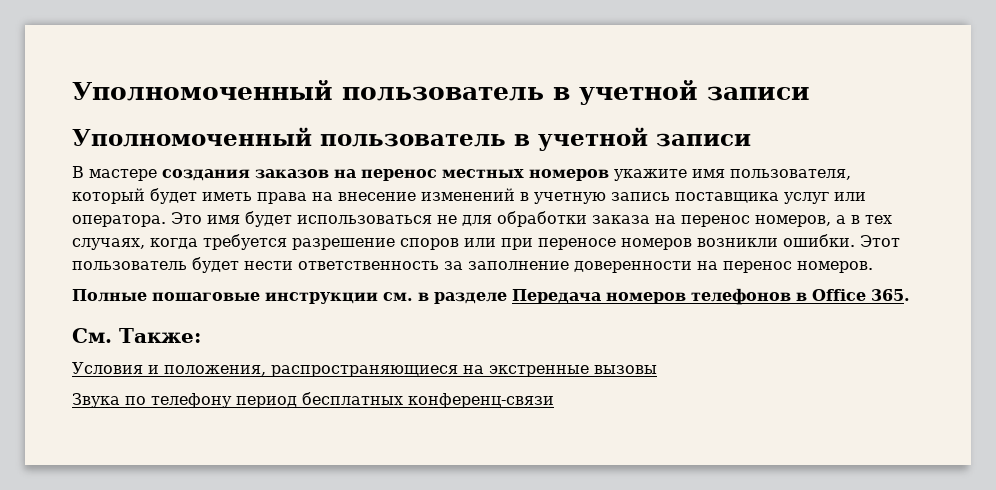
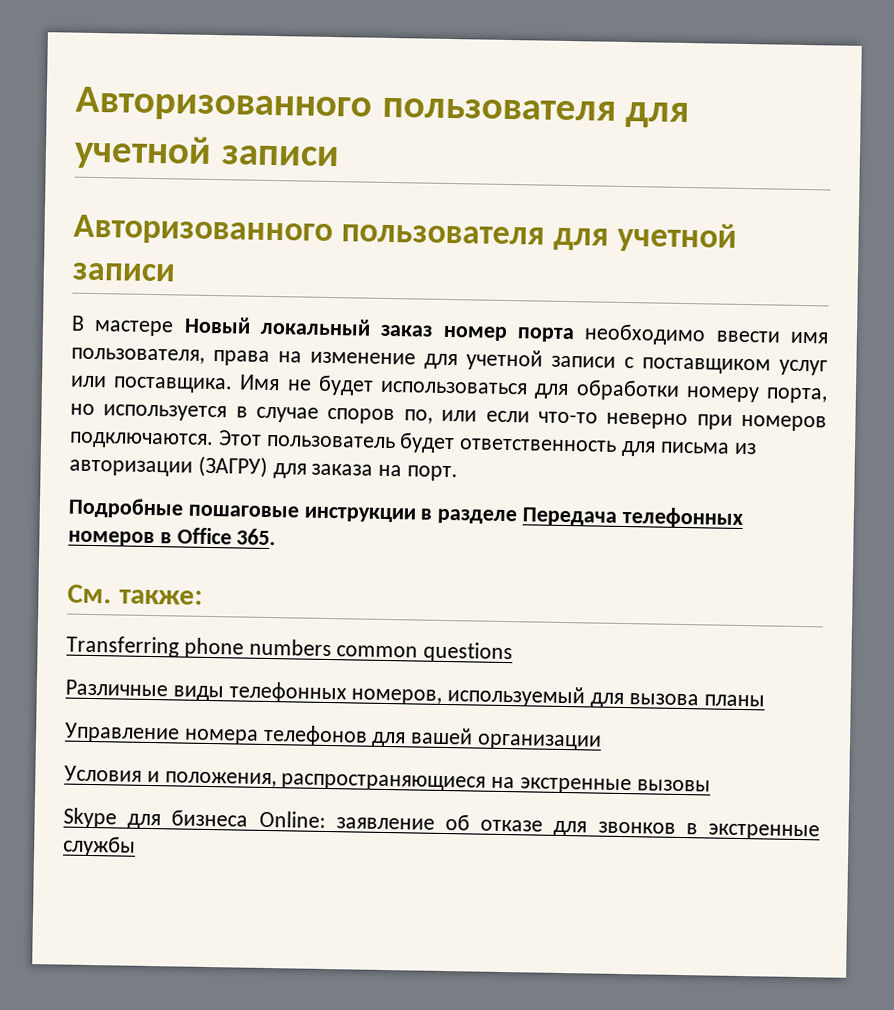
[72,80,810,105] [72,127,530,147] Уполномоченный пользователь в учетной записи // Уполномоченный пользователь в -> [75,86,690,129] [74,134,340,170] [73,214,610,251] Авторизованного пользователя для учетной записи // Авторизованного пользователя для
[162,169,851,181] [72,188,866,204] [72,212,240,227] создания заказов на перенос местных номеров укажите имя пользователя, который будет иметь права на внесение изменений в учетную запись поставщика услуг или оператора. Это имя -> [183,316,828,346] [71,347,828,376] [70,374,312,394] Новый локальный заказ номер порта необходимо ввести имя пользователя, права на изменение для учетной записи с поставщиком услуг или поставщика. Имя не
[437,215,457,224] не -> (529, 387) none
[592,215,892,227] [72,234,900,250] [72,257,873,273] [72,289,147,302] заказа на перенос номеров, а в тех случаях, когда требуется разрешение споров или при переносе номеров возникли ошибки. Этот пользователь будет нести ответственность за заполнение доверенности на перенос номеров. // Полные -> [685,386,828,404] [70,403,828,432] [69,430,757,457] [69,455,459,482] [68,497,184,519] номеру порта, но используется в случае споров по, или если что-то неверно при номеров подключаются. Этот пользователь будет ответственность для письма из авторизации (ЗАГРУ) для заказа на порт. // Подробные
[383,292,413,301] см. -> (416, 514) none
[606,288,791,305] номеров телефонов -> [621,506,743,529] [68,530,155,547] телефонных номеров
[119,328,201,343] Также: -> [118,589,203,605] [66,635,514,664] [65,679,765,709] [64,722,603,751] также: // Transferring phone numbers common questions // Различные виды телефонных номеров, используемый для вызова планы // Управление номера телефонов для вашей организации
[72,392,554,408] Звука по телефону период бесплатных конференц-связи -> [63,807,820,841] [63,835,136,857] Skype для бизнеса Online: заявление об отказе для звонков в экстренные службы

